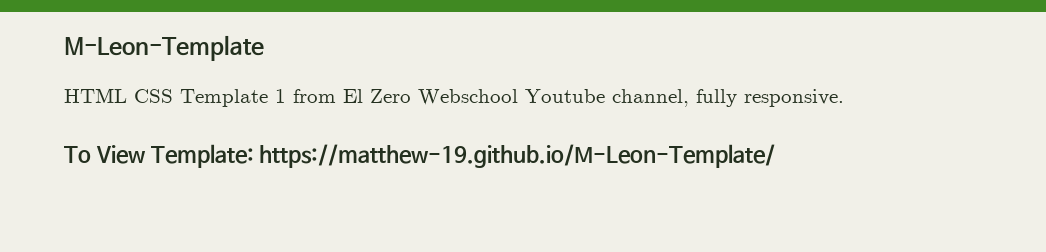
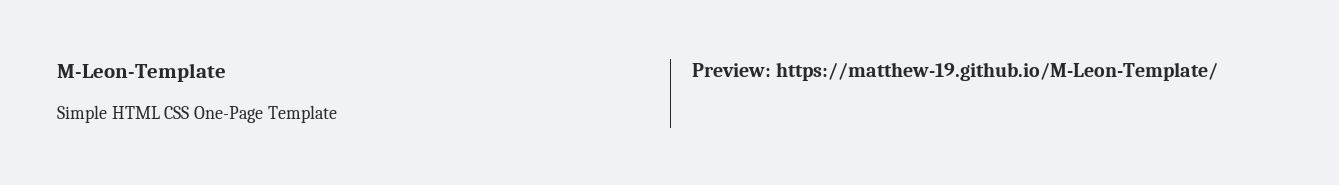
(264, 48) none -> [57,105,107,123] Simple
(173, 96) none -> [194,106,264,123] One-Page
[275,89,844,107] [64,144,254,168] 1 from El Zero Webschool Youtube channel, fully responsive. // To View Template: -> [692,63,771,77] // Preview:

